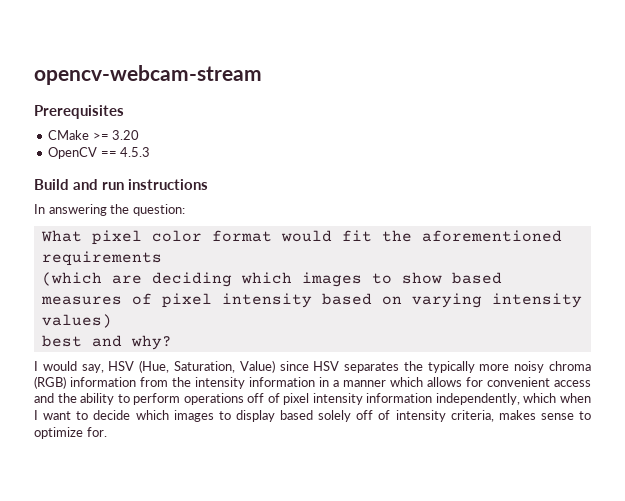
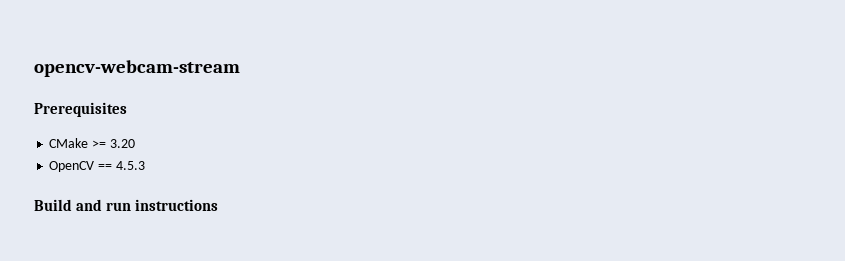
[34,204,185,216] [40,230,562,245] [41,251,162,266] [41,272,502,287] [40,293,582,308] [41,314,112,328] [41,335,172,350] [34,360,591,373] [34,376,591,389] [34,393,592,405] [34,410,591,422] [34,427,107,439] // In answering the question: // What pixel color format would fit the aforementioned requirements // (which are deciding which images to show based measures of pixel intensity based on varying intensity values) // best and why? // I would say, HSV (Hue, Saturation, Value) since HSV separates the typically more noisy chroma (RGB) information from the intensity information in a manner which allows for convenient access and the ability to perform operations off of pixel intensity information independently, which when I want to decide which images to display based solely off of intensity criteria, makes sense to optimize for. -> (219, 205) none

